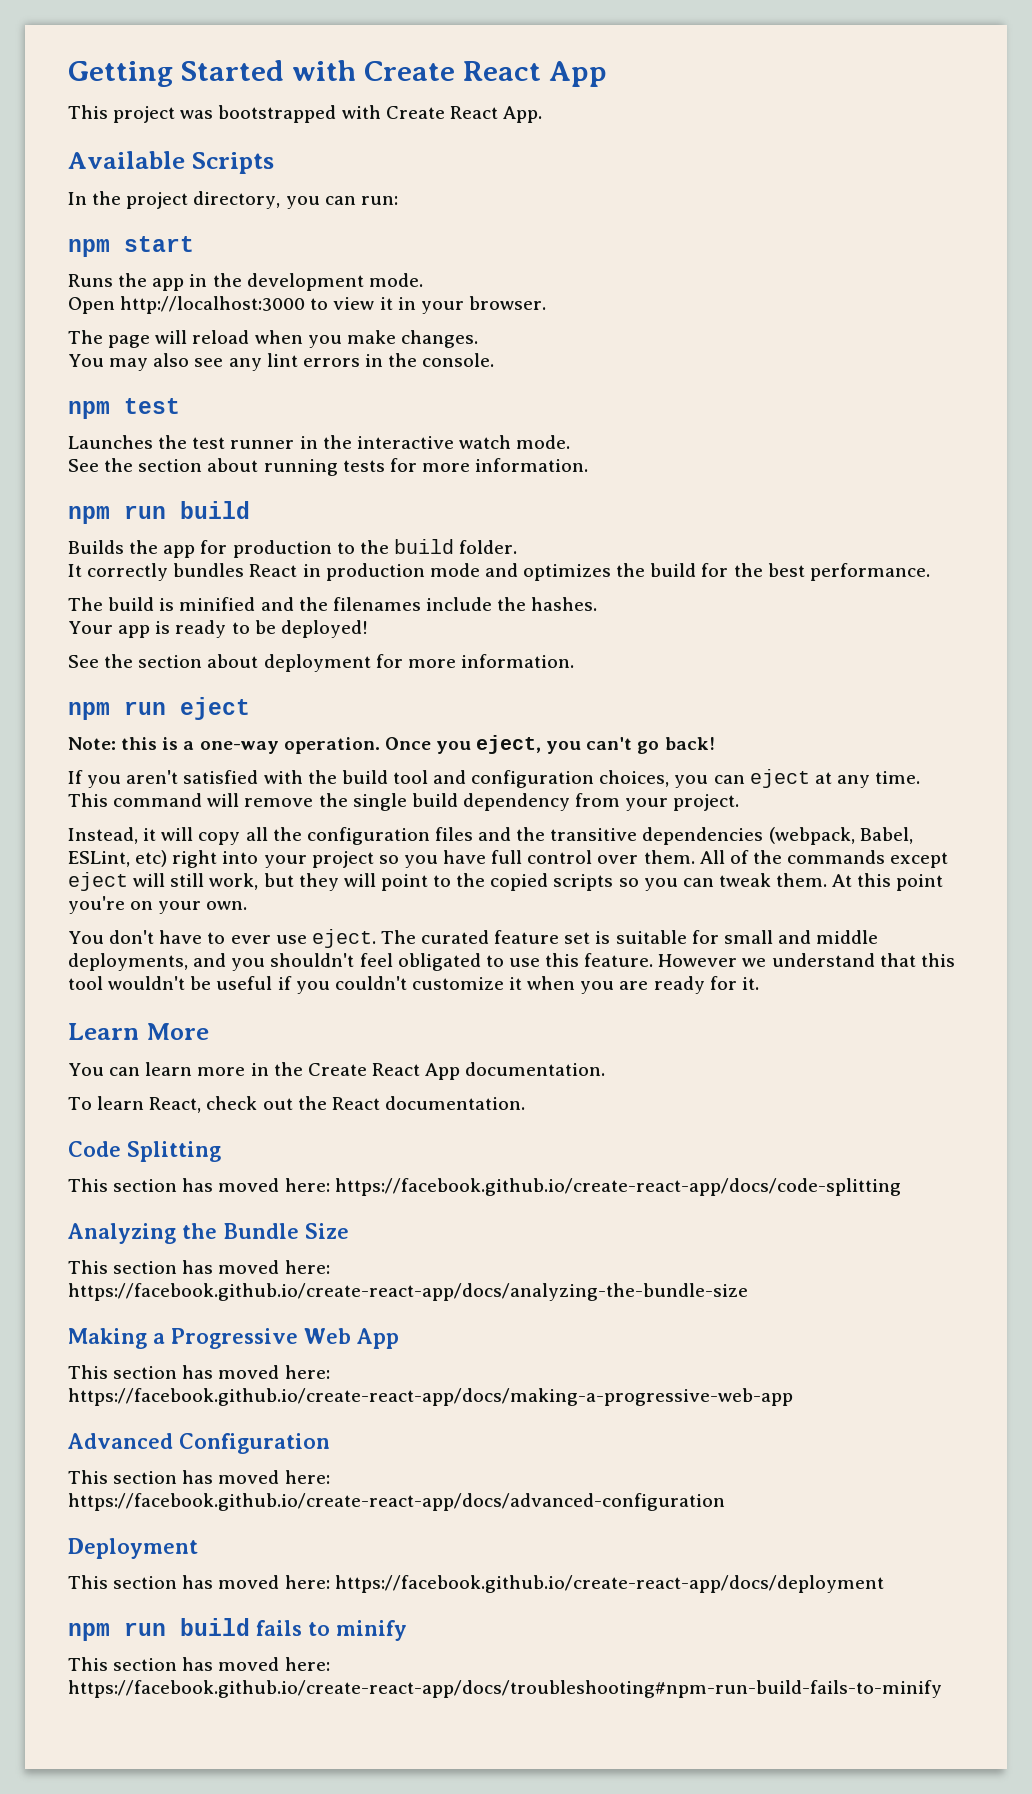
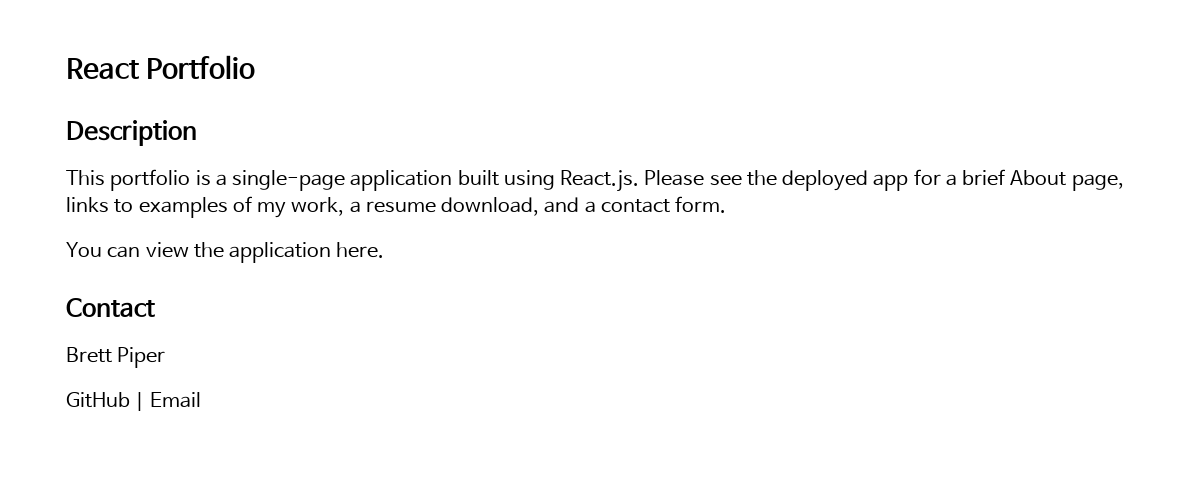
[68,60,607,87] [68,105,542,123] [68,151,274,174] [68,191,398,209] [68,236,194,257] [68,273,423,291] [68,296,546,314] [68,330,478,348] [68,353,495,371] [68,398,180,419] [68,435,571,449] [68,458,589,476] [68,501,250,524] [68,539,518,558] [68,563,930,581] [68,597,598,611] [68,620,368,638] [68,654,574,672] [68,697,250,720] [68,735,715,754] [68,769,921,788] [68,793,740,811] [68,827,913,845] [68,850,949,868] [68,872,944,891] [68,896,248,914] [68,929,879,948] [68,953,955,971] [68,976,759,994] [68,1023,209,1040] [68,1062,606,1080] [68,1096,525,1113] [68,1141,221,1162] [68,1178,901,1196] [68,1223,349,1244] [68,1260,330,1274] [68,1283,748,1301] [68,1328,399,1349] [68,1365,330,1379] [68,1388,793,1406] [68,1433,330,1454] [68,1470,330,1484] [68,1493,725,1511] [68,1538,198,1559] [68,1575,884,1593] [68,1618,407,1641] [68,1657,330,1671] [68,1680,942,1698] Getting Started with Create React App // This project was bootstrapped with Create React App. // Available Scripts // In the project directory, you can run: // npm start // Runs the app in the development mode. // Open http://localhost:3000 to view it in your browser. // The page will reload when you make changes. // You may also see any lint errors in the console. // npm test // Launches the test runner in the interactive watch mode. // See the section about running tests for more information. // npm run build // Builds the app for production to the build folder. // It correctly bundles React in production mode and optimizes the build for the best performance. // The build is minified and the filenames include the hashes. // Your app is ready to be deployed! // See the section about deployment for more information. // npm run eject // Note: this is a one-way operation. Once you eject, you can't go back! // If you aren't satisfied with the build tool and configuration choices, you can eject at any time. This command will remove the single build dependency from your project. // Instead, it will copy all the configuration files and the transitive dependencies (webpack, Babel, ESLint, etc) right into your project so you have full control over them. All of the commands except eject will still work, but they will point to the copied scripts so you can tweak them. At this point you're on your own. // You don't have to ever use eject. The curated feature set is suitable for small and middle deployments, and you shouldn't feel obligated to use this feature. However we understand that this tool wouldn't be useful if you couldn't customize it when you are ready for it. // Learn More // You can learn more in the Create React App documentation. // To learn React, check out the React documentation. // Code Splitting // This section has moved here: https://facebook.github.io/create-react-app/docs/code-splitting // Analyzing the Bundle Size // This section has moved here: https://facebook.github.io/create-react-app/docs/analyzing-the-bundle-size // Making a Progressive Web App // This section has moved here: https://facebook.github.io/create-react-app/docs/making-a-progressive-web-app // Advanced Configuration // This section has moved here: https://facebook.github.io/create-react-app/docs/advanced-configuration // Deployment // This section has moved here: https://facebook.github.io/create-react-app/docs/deployment // npm run build fails to minify // This section has moved here: https://facebook.github.io/create-react-app/docs/troubleshooting#npm-run-build-fails-to-minify -> [66,55,256,79] [66,120,197,146] [66,169,1124,192] [66,196,727,218] [66,242,385,263] [66,298,155,317] [66,347,166,368] [66,392,201,411] React Portfolio // Description // This portfolio is a single-page application built using React.js. Please see the deployed app for a brief About page, links to examples of my work, a resume download, and a contact form. // You can view the application here. // Contact // Brett Piper // GitHub | Email

